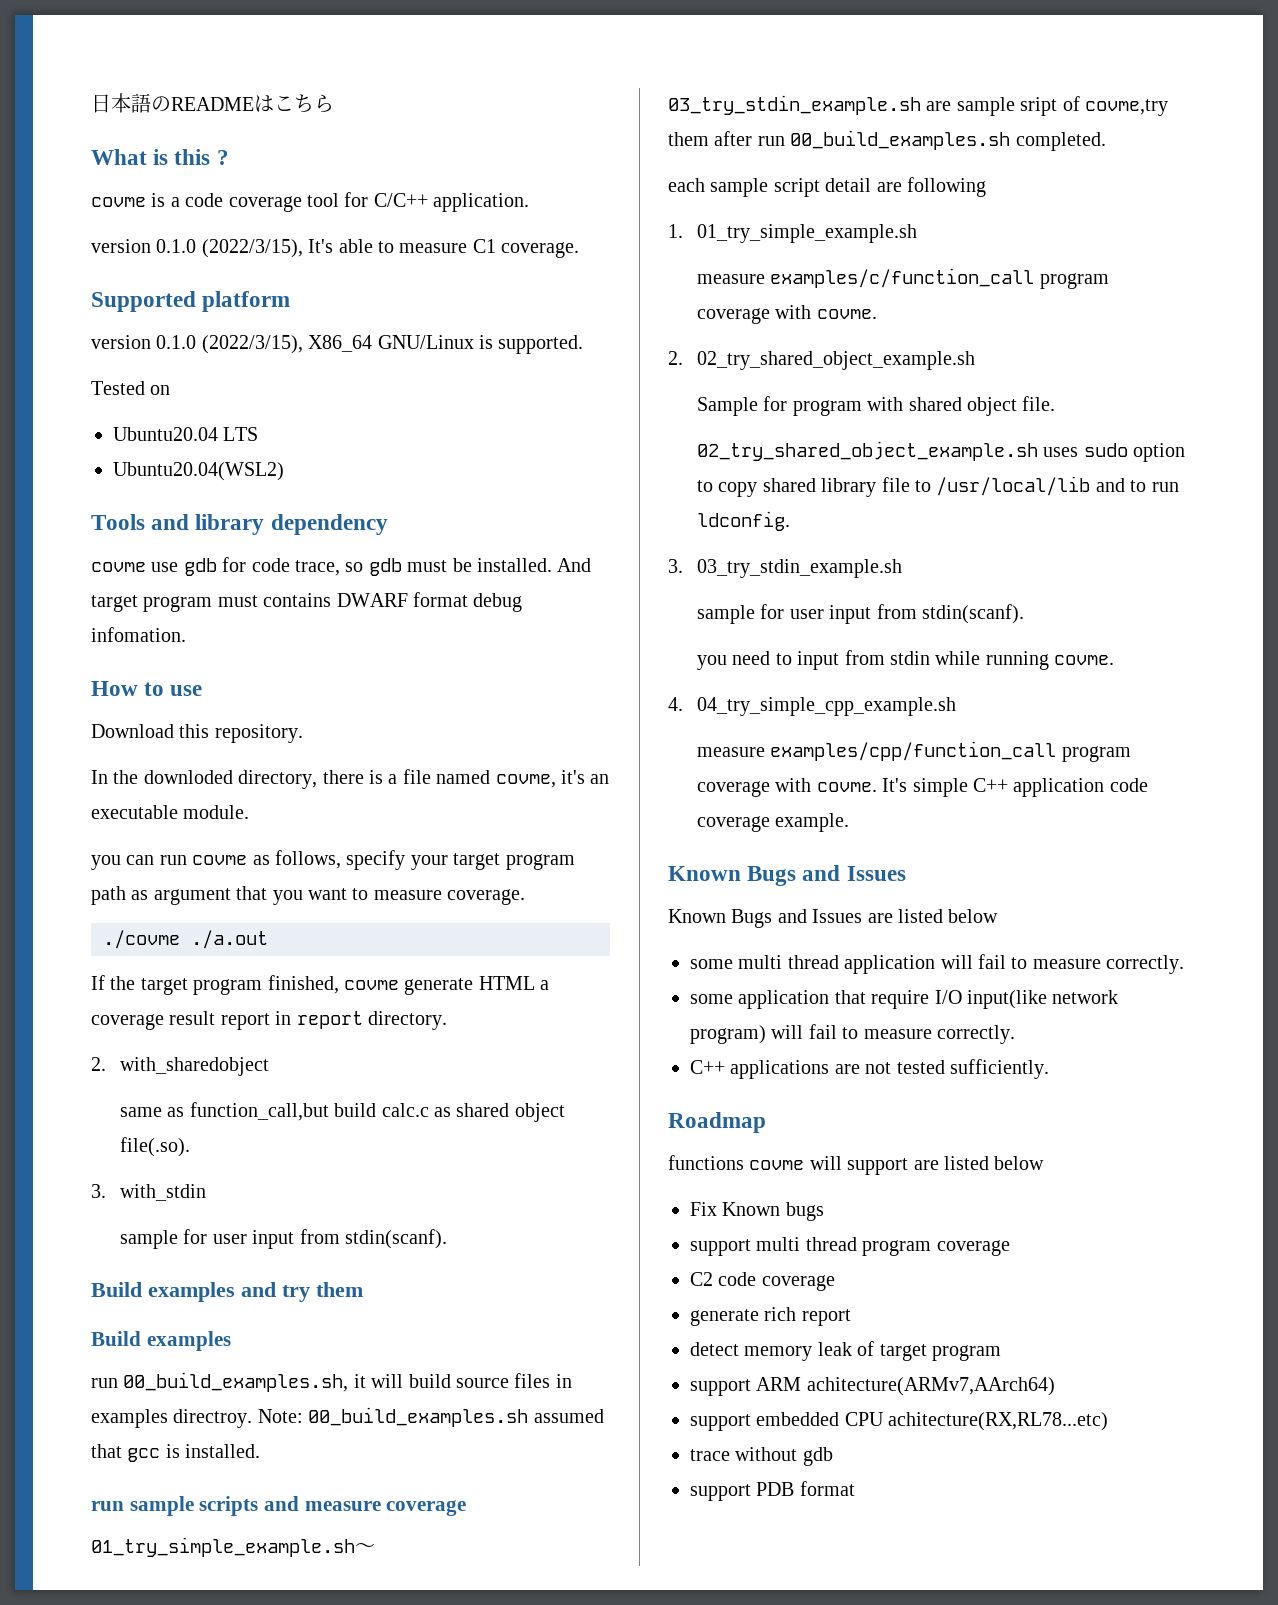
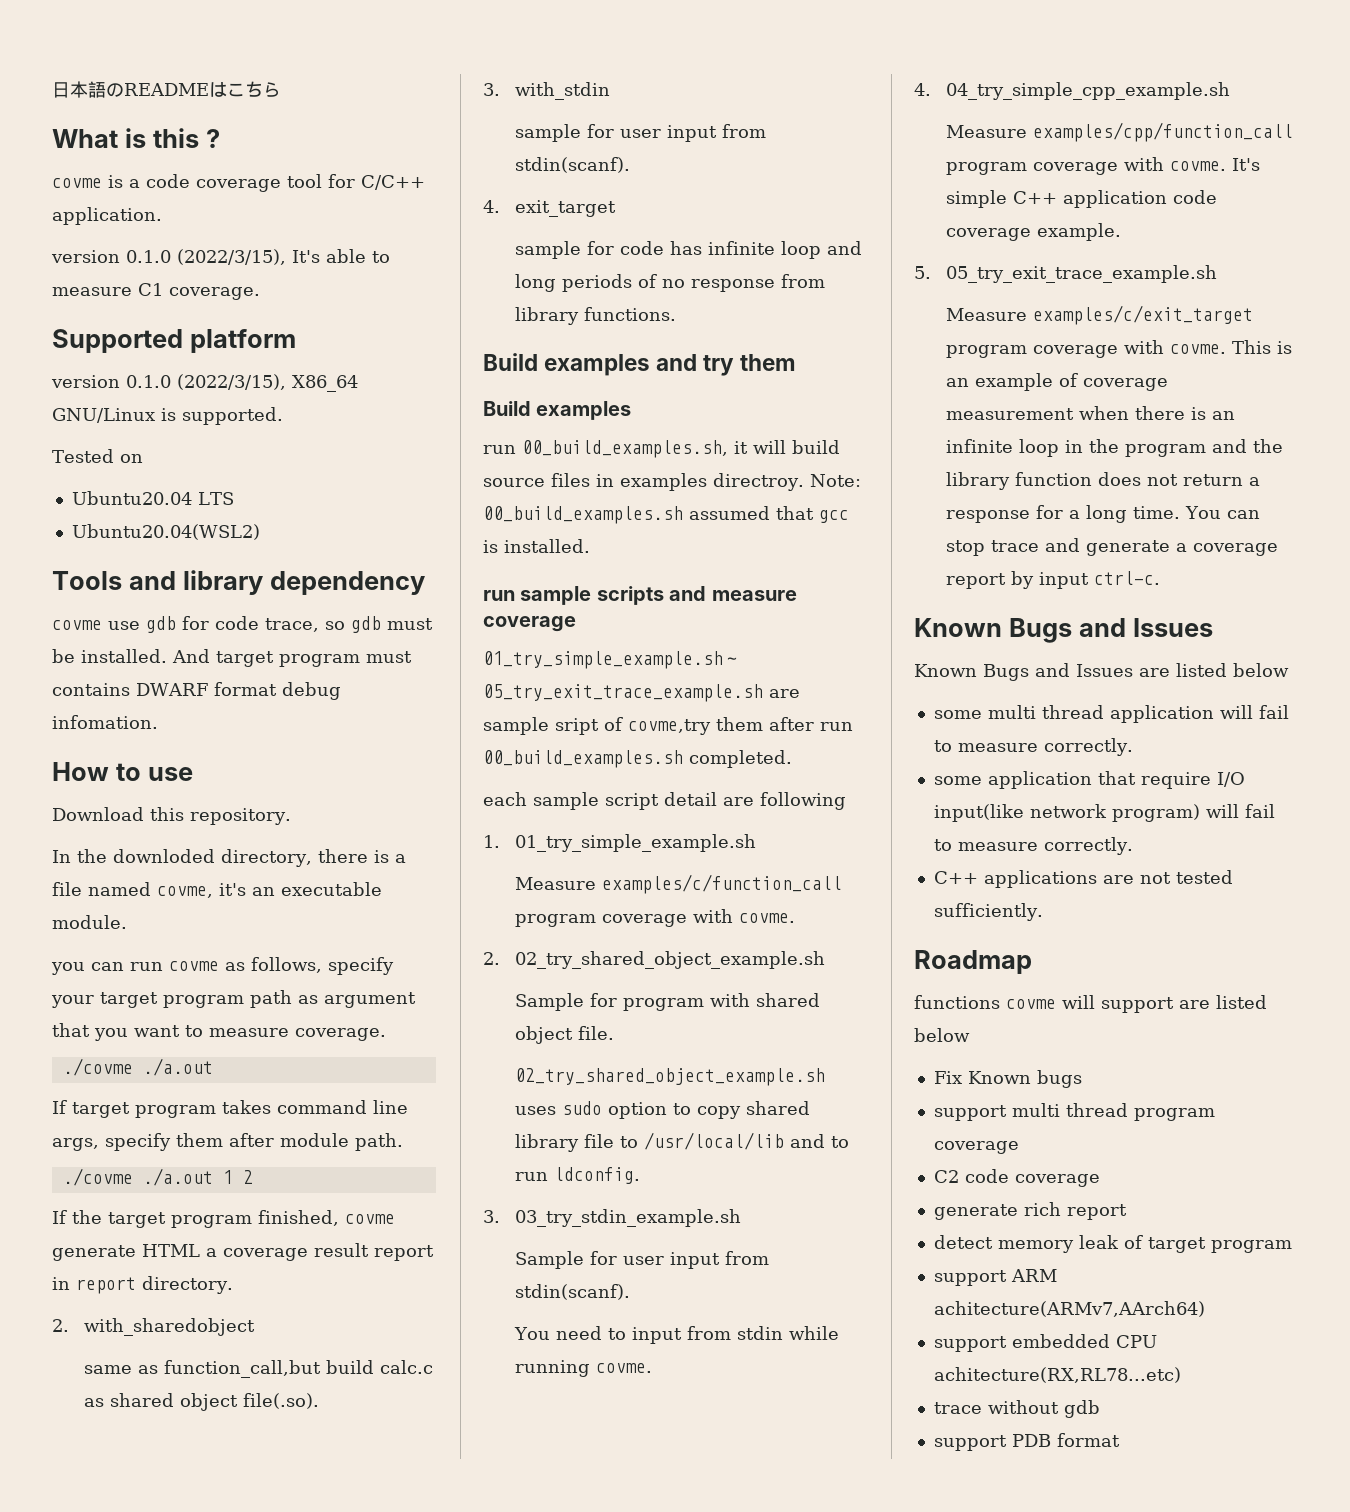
(268, 939) none -> [52,1100,408,1118] [52,1133,403,1151] [62,1168,253,1186] // If target program takes command line args, specify them after module path. // ./covme ./a.out 1 2
(448, 1239) none -> [483,200,617,217] [515,241,863,259] [515,274,826,292] [515,307,677,325] // 4. exit_target // sample for code has infinite loop and long periods of no response from library functions.
[668,95,921,115] 03_try_stdin_example.sh -> [483,684,763,702] 05_try_exit_trace_example.sh
[697,274,766,284] measure -> [515,877,597,890] Measure
[697,604,1025,624] [697,655,728,670] sample for user input from stdin(scanf). // you -> [515,1251,770,1269] [515,1284,631,1300] [514,1327,551,1340] Sample for user input from stdin(scanf). // You
[697,747,766,757] measure -> [946,125,1028,138] Measure
(850, 822) none -> [914,265,1218,283] [946,305,1254,325] [946,340,1293,358] [946,373,1169,391] [946,406,1236,420] [946,439,1284,457] [946,472,1261,490] [946,505,1261,523] [946,538,1279,556] [946,571,1161,589] // 5. 05_try_exit_trace_example.sh // Measure examples/c/exit_target program coverage with covme. This is an example of coverage measurement when there is an infinite loop in the program and the library function does not return a response for a long time. You can stop trace and generate a coverage report by input ctrl-c.

